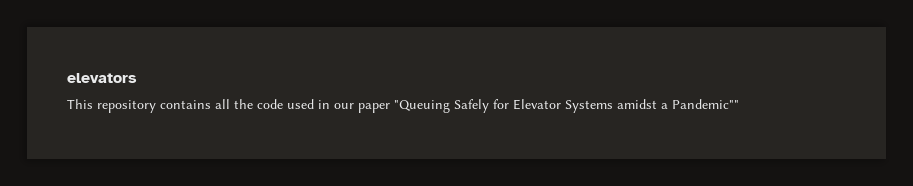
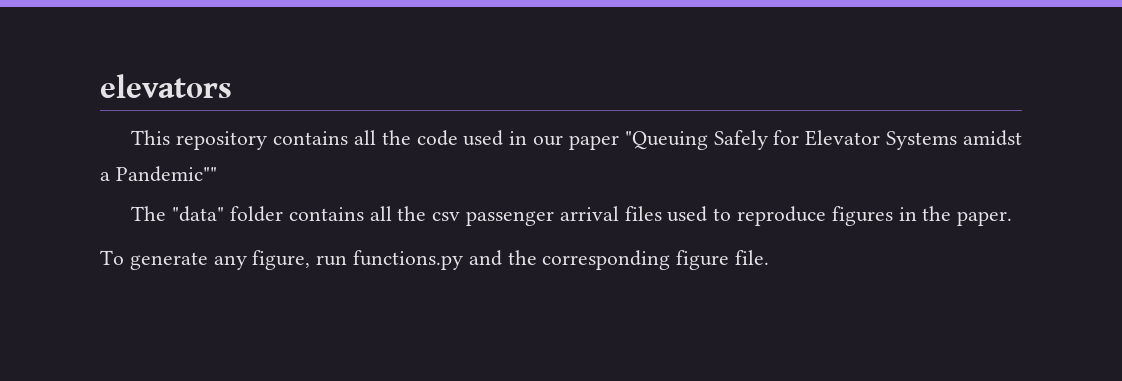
(739, 104) none -> [131,206,1013,226] [100,250,770,270] // The "data" folder contains all the csv passenger arrival files used to reproduce figures in the paper. // To generate any figure, run functions.py and the corresponding figure file.

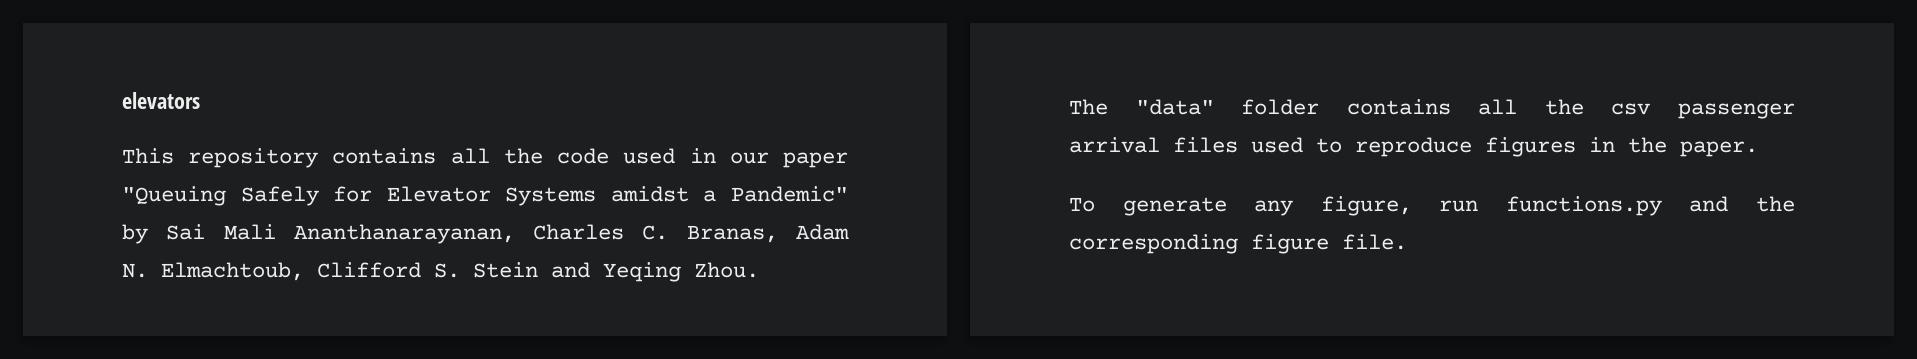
[115,166,217,182] Pandemic"" -> [731,186,848,202] [122,224,850,244] [122,262,759,282] Pandemic" by Sai Mali Ananthanarayanan, Charles C. Branas, Adam N. Elmachtoub, Clifford S. Stein and Yeqing Zhou.

